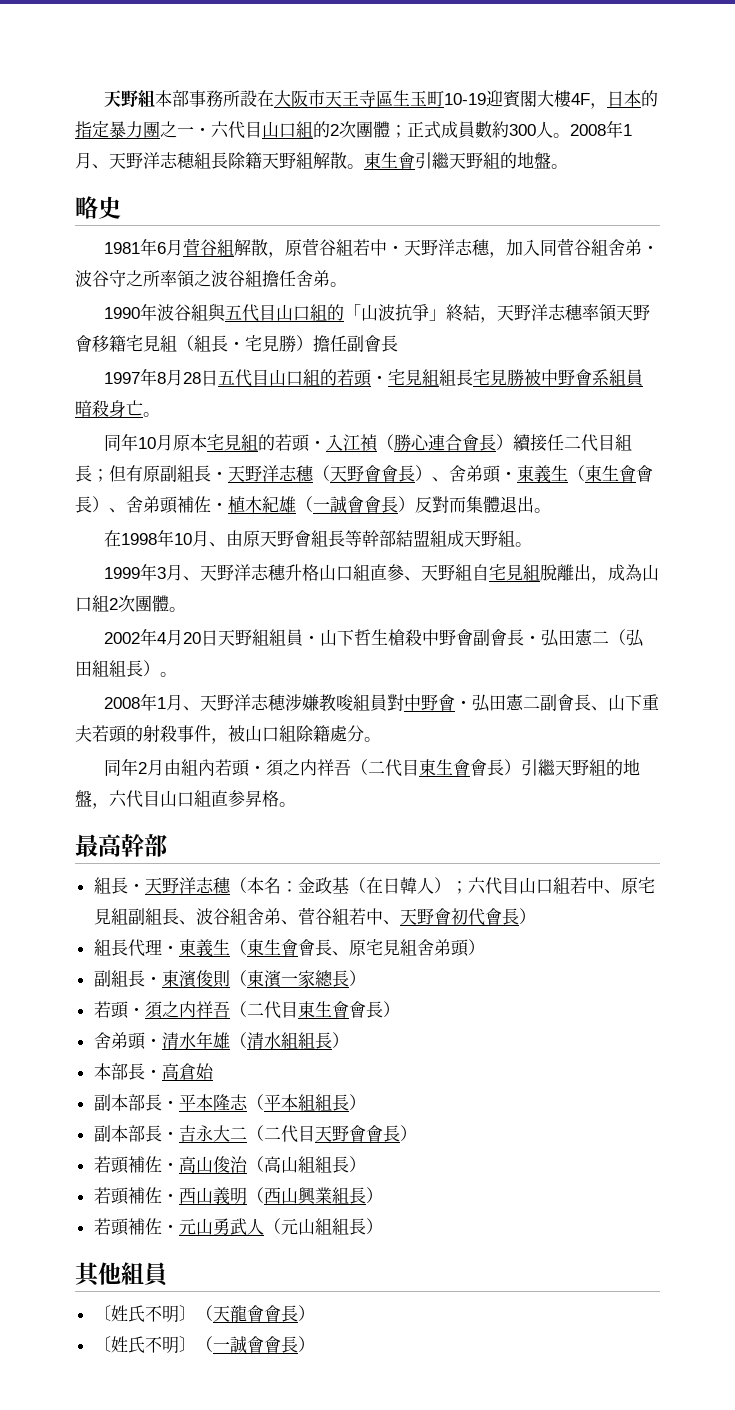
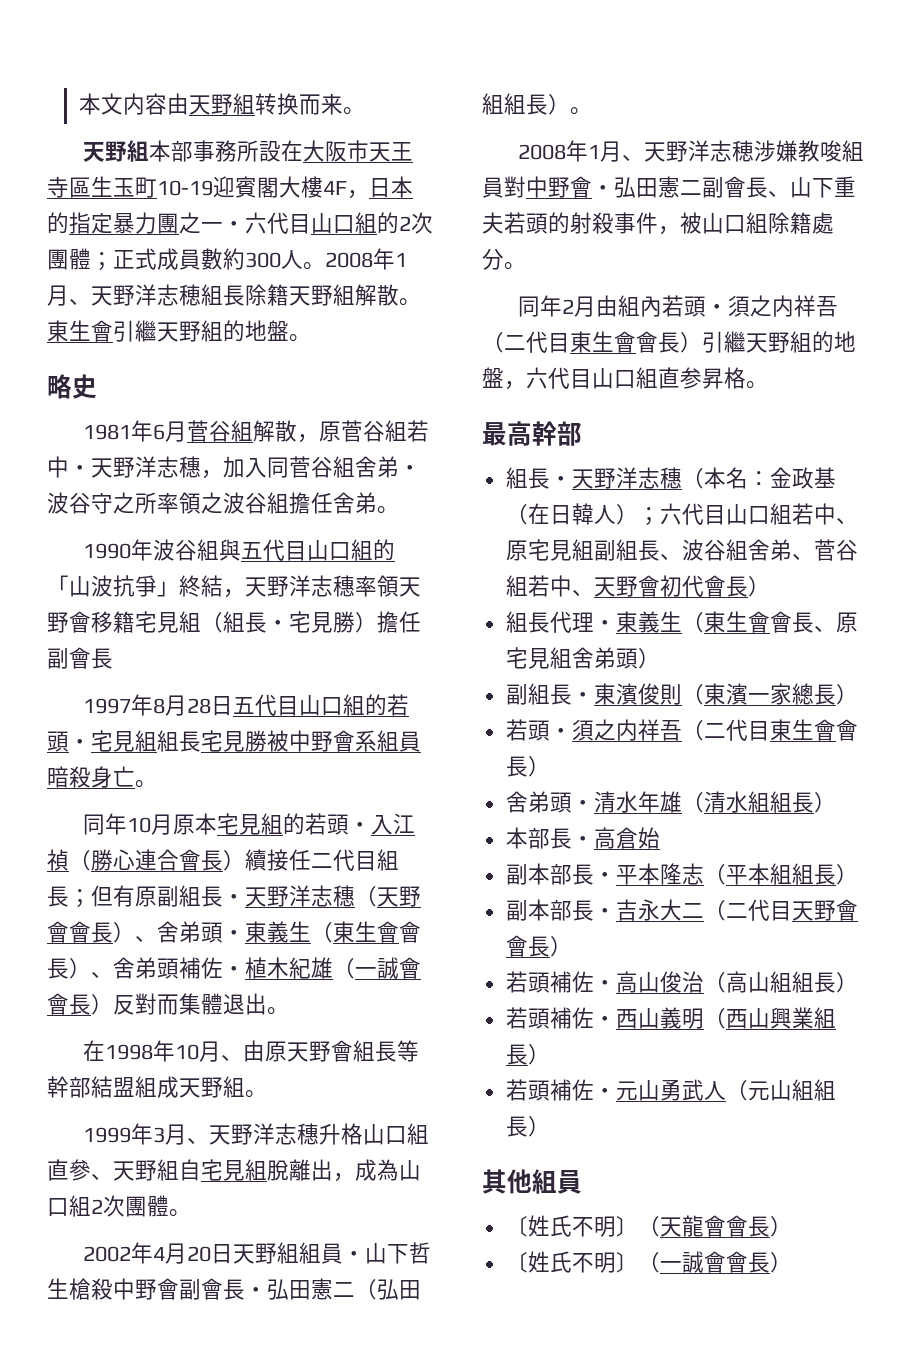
(104, 98) none -> [78,93,365,115] 本文内容由天野組转换而来。 //

